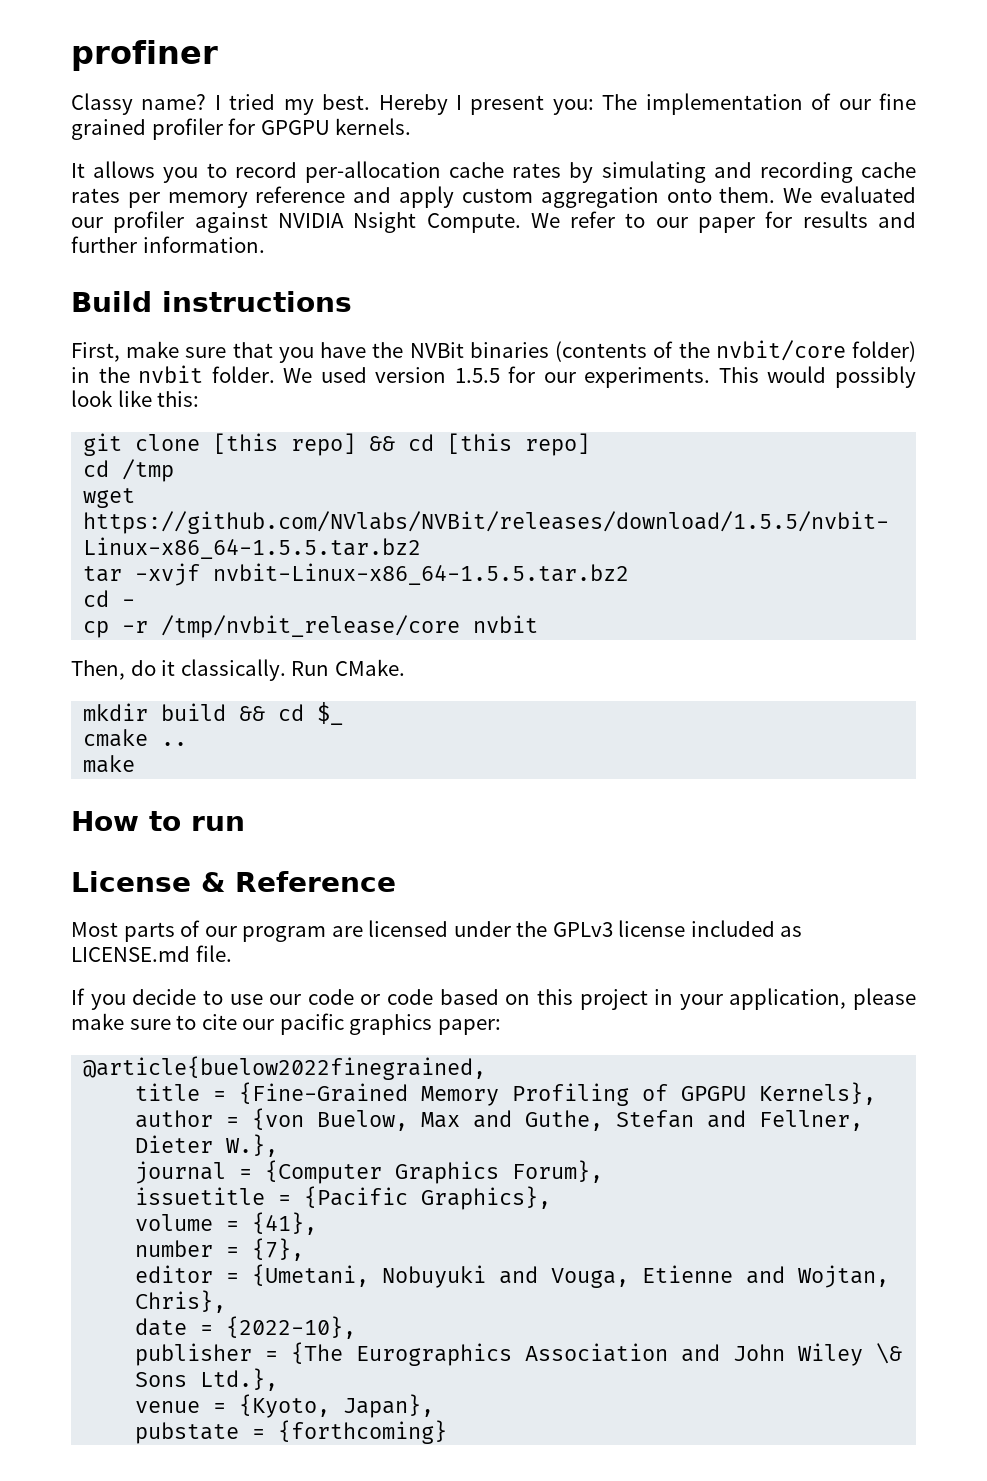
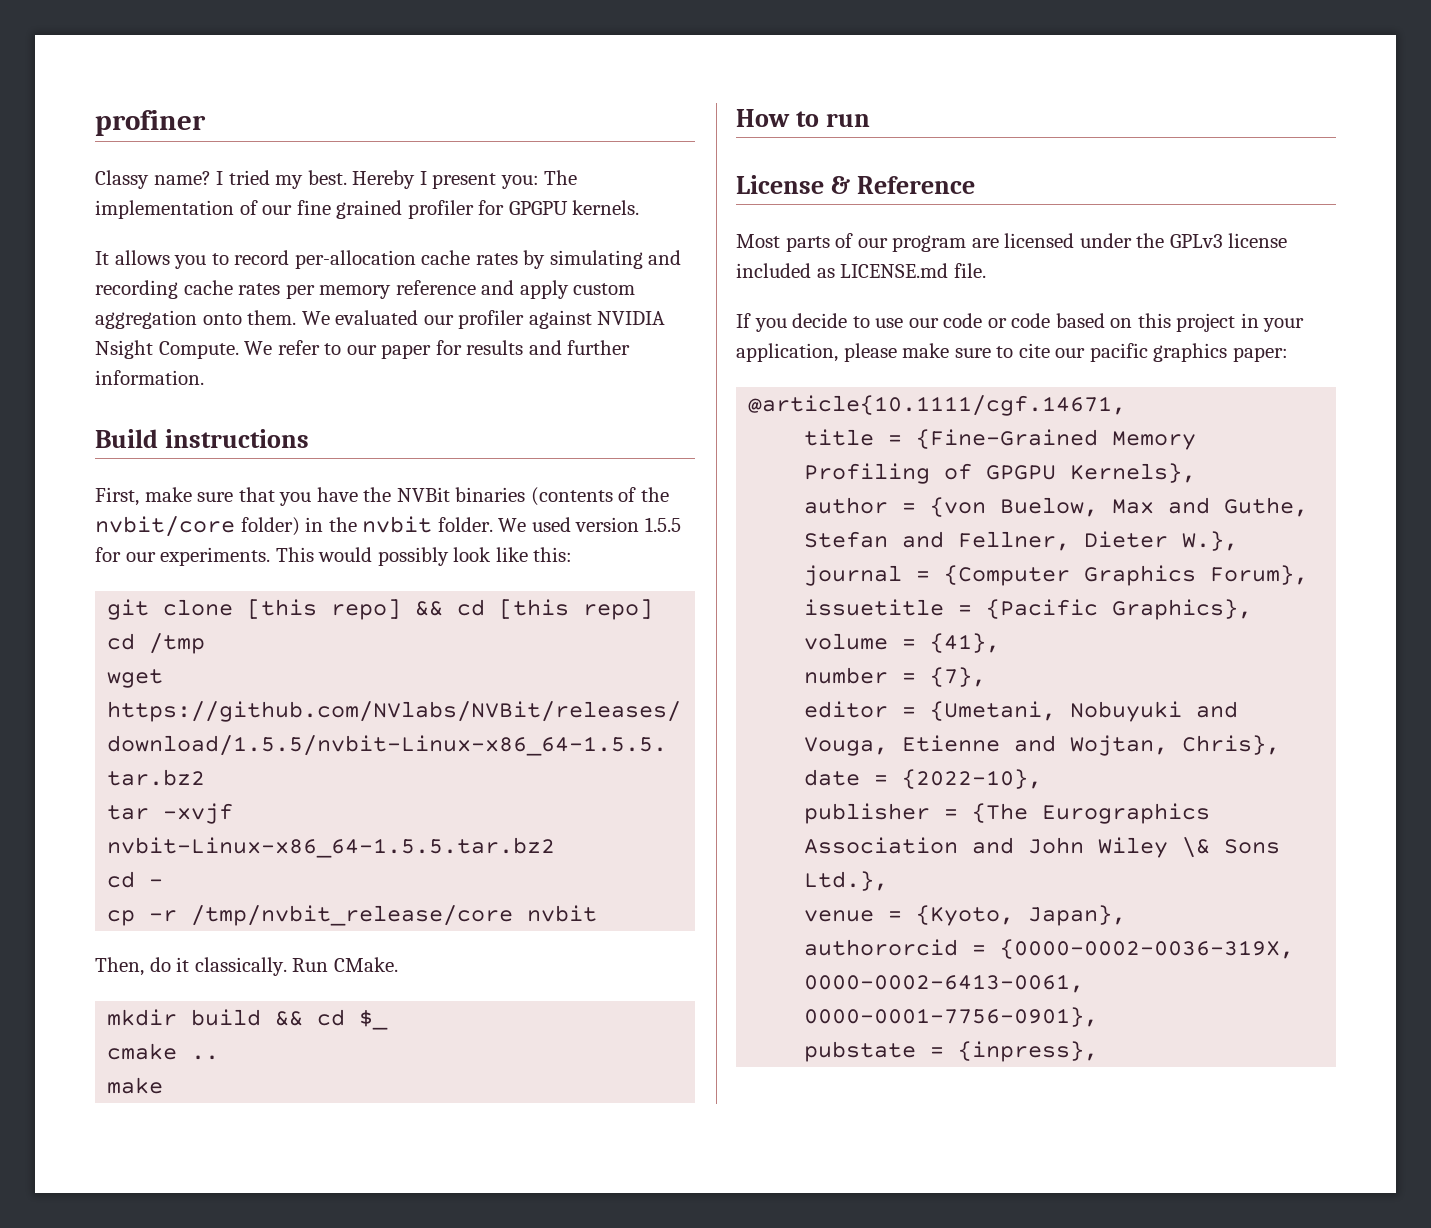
[83,1056,487,1080] @article{buelow2022finegrained, -> [748,395,1127,416] @article{10.1111/cgf.14671,
(435, 1406) none -> [804,939,1295,959] [804,974,1085,993] [804,1007,1099,1027] // authororcid = {0000-0002-0036-319X, 0000-0002-6413-0061, 0000-0001-7756-0901},
[278,1420,448,1444] {forthcoming} -> [958,1041,1099,1062] {inpress},

